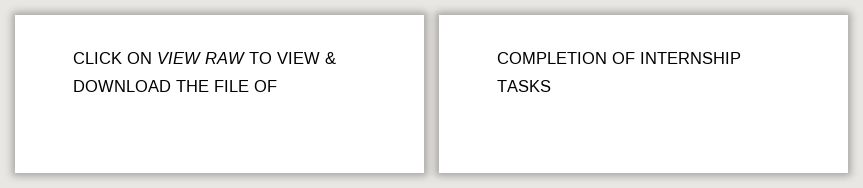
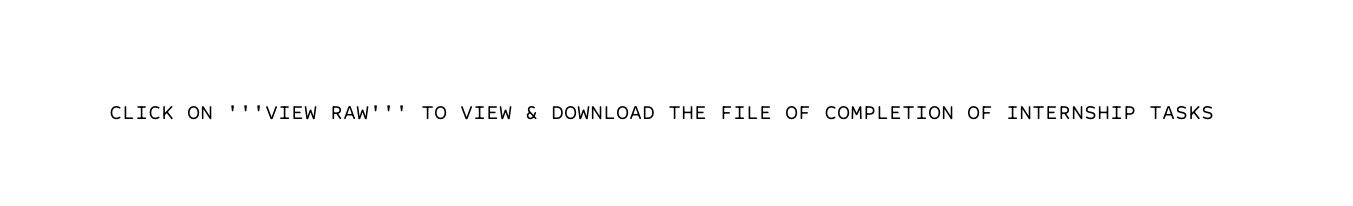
[157,52,245,64] VIEW RAW -> [226,105,408,120] '''VIEW RAW'''

